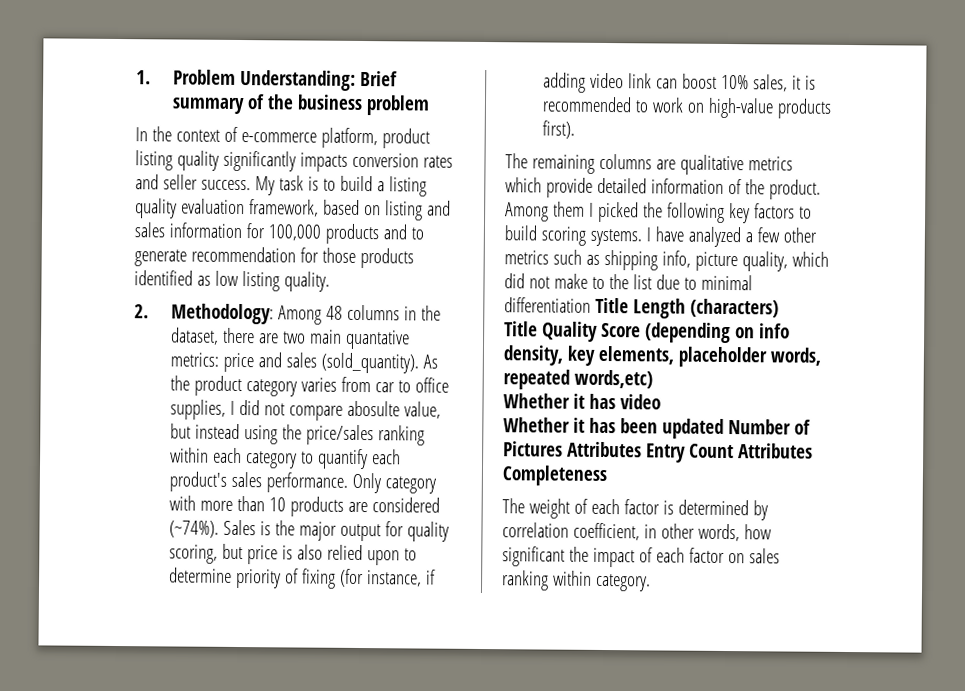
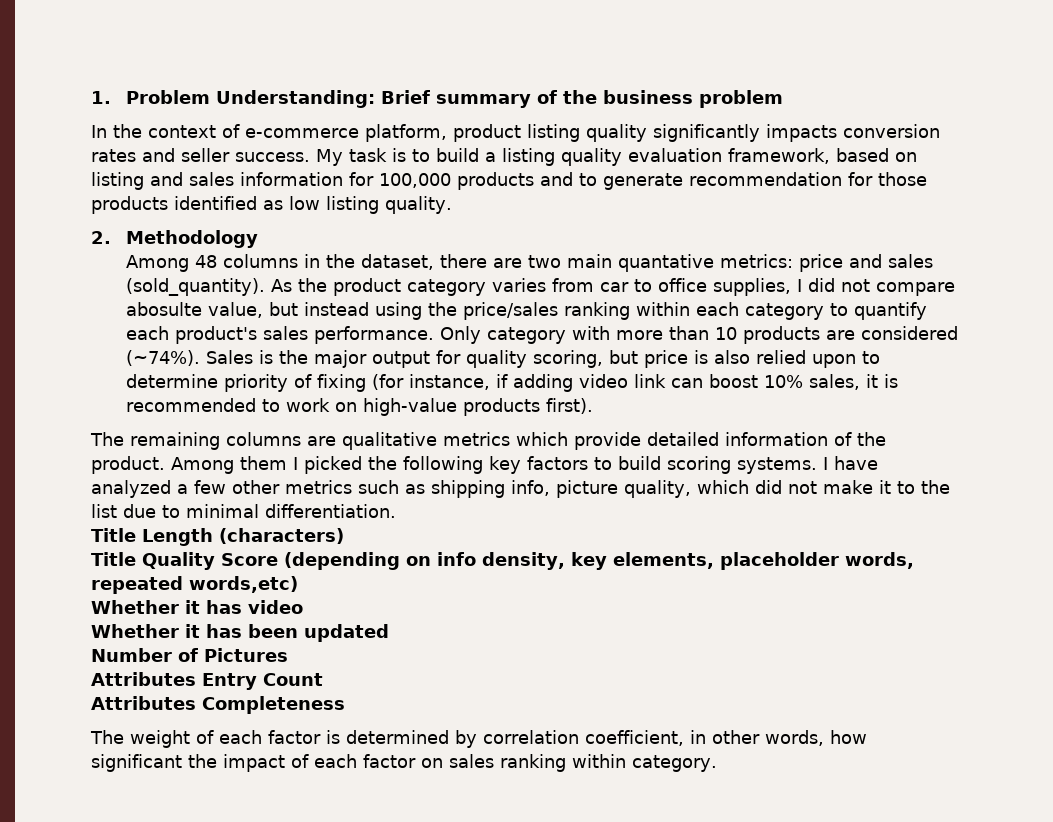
[170,303,274,325] Methodology: -> [125,230,258,248] Methodology //
(588, 281) none -> [879,480,891,494] it
[504,297,591,313] differentiation -> [265,504,396,518] differentiation. //
(724, 428) none -> (389, 633) //
(563, 449) none -> (288, 655) //
(734, 451) none -> (323, 679) //

